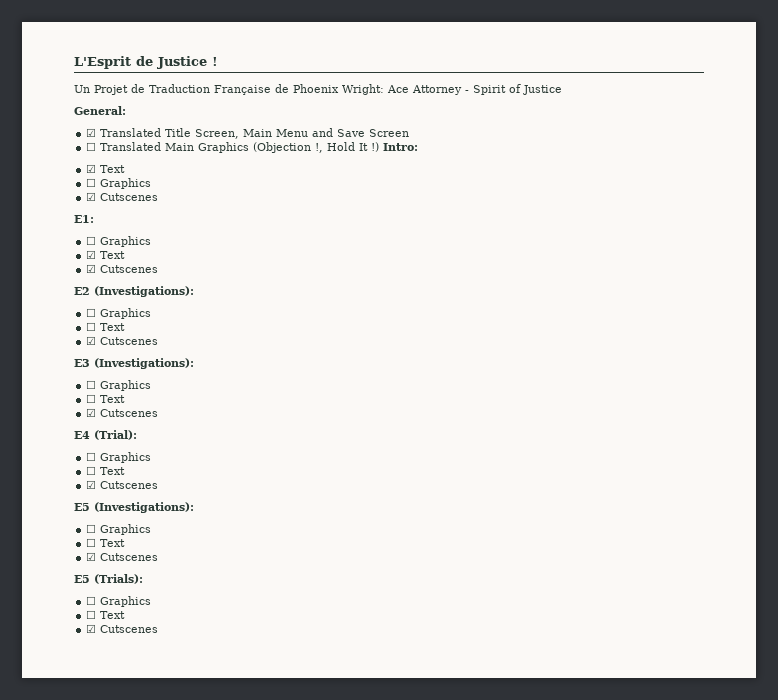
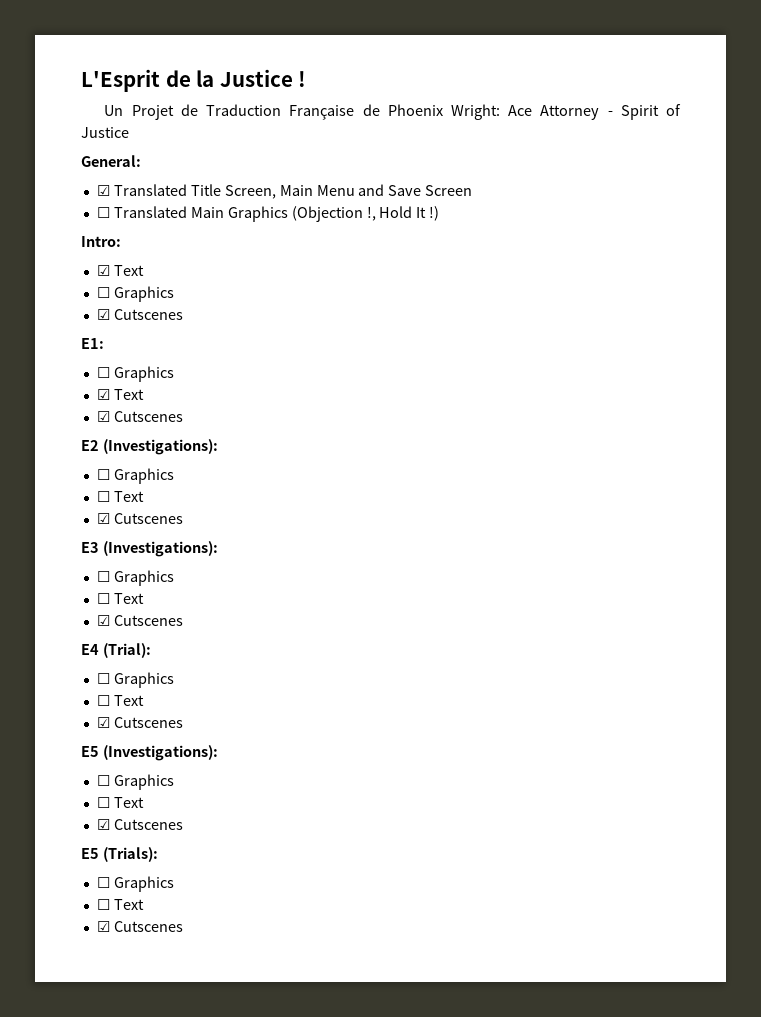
(153, 61) none -> [196,70,215,87] la
(380, 147) none -> (440, 213) //

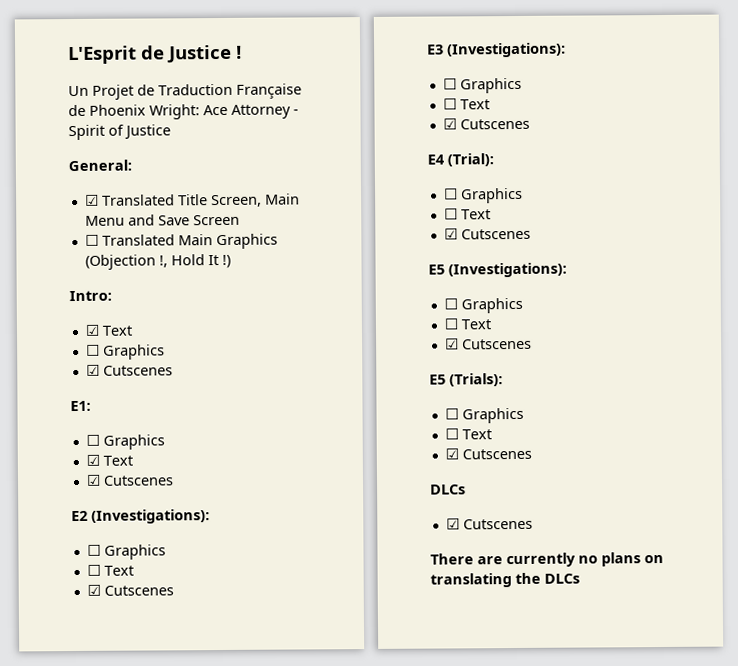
[196,70,215,87] la -> (165, 52) none
(183, 926) none -> [430,484,466,495] [445,518,533,530] [430,552,664,568] [430,572,580,588] // DLCs // ☑ Cutscenes // There are currently no plans on translating the DLCs

